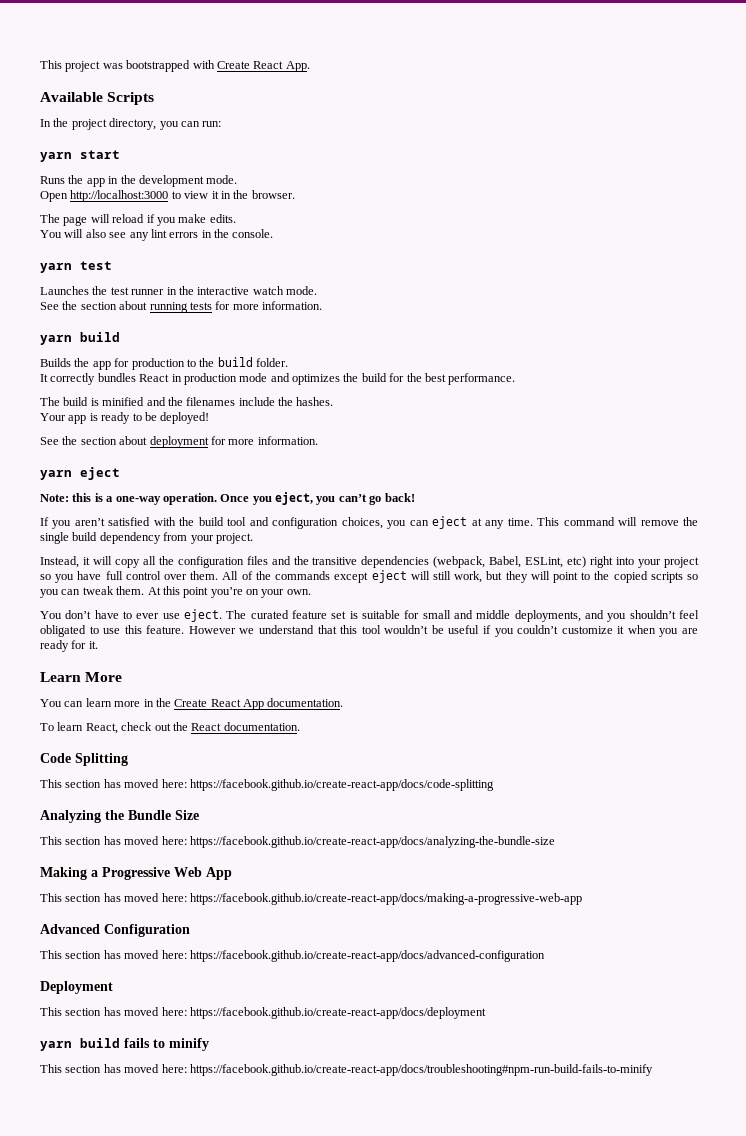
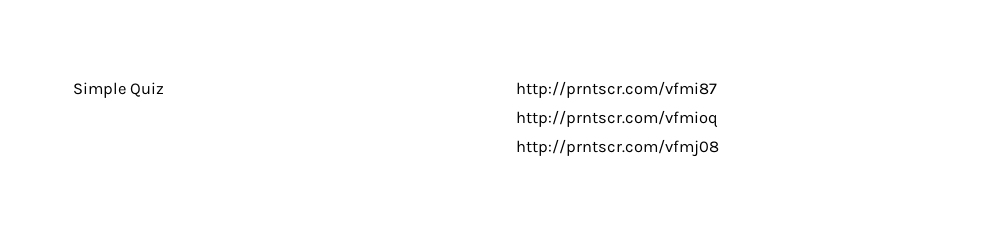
[40,60,310,72] [40,92,155,105] [40,118,222,130] [40,150,120,162] [40,175,238,187] [40,190,295,202] [40,214,236,226] [40,229,274,241] [40,261,112,273] [40,286,317,295] [40,301,322,313] [40,332,120,345] [40,357,288,370] [40,373,516,385] [40,397,334,406] [40,412,210,424] [40,436,318,448] [40,467,120,480] [40,492,415,505] [40,516,699,529] [40,532,253,544] [40,556,699,568] [40,570,699,583] [40,586,311,598] [40,609,699,622] [40,625,698,637] [40,640,98,652] [40,672,123,682] [40,698,344,710] [40,722,300,734] [40,753,128,766] [40,779,494,791] [40,810,199,823] [40,836,555,848] [40,867,232,880] [40,893,582,905] [40,924,190,937] [40,950,545,962] [40,981,113,994] [40,1007,486,1019] [40,1038,209,1051] [40,1064,653,1076] This project was bootstrapped with Create React App. // Available Scripts // In the project directory, you can run: // yarn start // Runs the app in the development mode. // Open http://localhost:3000 to view it in the browser. // The page will reload if you make edits. // You will also see any lint errors in the console. // yarn test // Launches the test runner in the interactive watch mode. // See the section about running tests for more information. // yarn build // Builds the app for production to the build folder. // It correctly bundles React in production mode and optimizes the build for the best performance. // The build is minified and the filenames include the hashes. // Your app is ready to be deployed! // See the section about deployment for more information. // yarn eject // Note: this is a one-way operation. Once you eject, you can’t go back! // If you aren’t satisfied with the build tool and configuration choices, you can eject at any time. This command will remove the single build dependency from your project. // Instead, it will copy all the configuration files and the transitive dependencies (webpack, Babel, ESLint, etc) right into your project so you have full control over them. All of the commands except eject will still work, but they will point to the copied scripts so you can tweak them. At this point you’re on your own. // You don’t have to ever use eject. The curated feature set is suitable for small and middle deployments, and you shouldn’t feel obligated to use this feature. However we understand that this tool wouldn’t be useful if you couldn’t customize it when you are ready for it. // Learn More // You can learn more in the Create React App documentation. // To learn React, check out the React documentation. // Code Splitting // This section has moved here: https://facebook.github.io/create-react-app/docs/code-splitting // Analyzing the Bundle Size // This section has moved here: https://facebook.github.io/create-react-app/docs/analyzing-the-bundle-size // Making a Progressive Web App // This section has moved here: https://facebook.github.io/create-react-app/docs/making-a-progressive-web-app // Advanced Configuration // This section has moved here: https://facebook.github.io/create-react-app/docs/advanced-configuration // Deployment // This section has moved here: https://facebook.github.io/create-react-app/docs/deployment // yarn build fails to minify // This section has moved here: https://facebook.github.io/create-react-app/docs/troubleshooting#npm-run-build-fails-to-minify -> [73,82,165,98] [516,81,717,98] [516,110,718,128] [516,139,719,157] Simple Quiz // http://prntscr.com/vfmi87 // http://prntscr.com/vfmioq // http://prntscr.com/vfmj08

